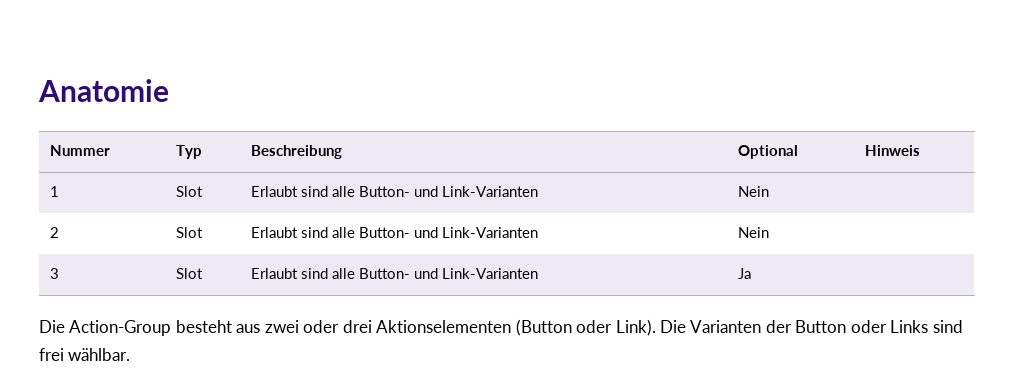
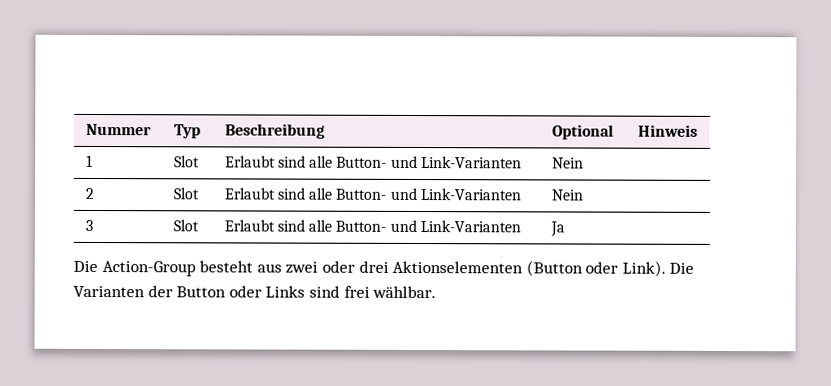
[38,79,169,102] Anatomie // -> (85, 129) none

